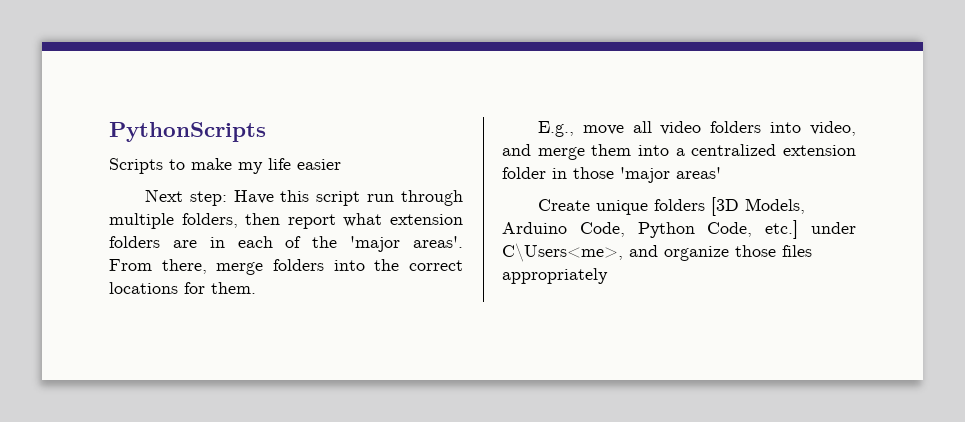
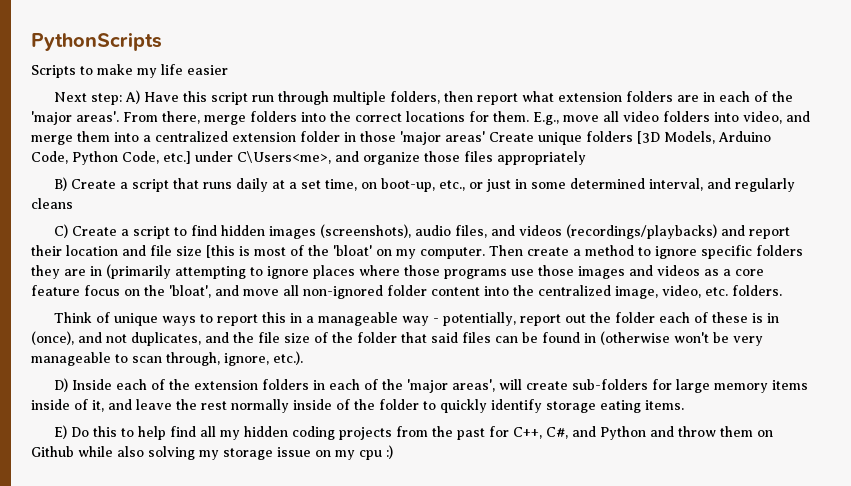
(227, 198) none -> [124,90,140,104] A)
(256, 288) // -> (529, 116) none
(721, 173) // -> (485, 136) none
(608, 276) none -> [53,177,795,192] [31,198,73,209] [53,224,790,239] [31,245,803,259] [31,264,764,279] [31,285,782,299] [53,312,779,326] [31,331,763,346] [31,351,303,366] [53,378,808,393] [31,399,684,413] [53,425,773,440] [31,445,393,460] // B) Create a script that runs daily at a set time, on boot-up, etc., or just in some determined interval, and regularly cleans // C) Create a script to find hidden images (screenshots), audio files, and videos (recordings/playbacks) and report their location and file size [this is most of the 'bloat' on my computer. Then create a method to ignore specific folders they are in (primarily attempting to ignore places where those programs use those images and videos as a core feature focus on the 'bloat', and move all non-ignored folder content into the centralized image, video, etc. folders. // Think of unique ways to report this in a manageable way - potentially, report out the folder each of these is in (once), and not duplicates, and the file size of the folder that said files can be found in (otherwise won't be very manageable to scan through, ignore, etc.). // D) Inside each of the extension folders in each of the 'major areas', will create sub-folders for large memory items inside of it, and leave the rest normally inside of the folder to quickly identify storage eating items. // E) Do this to help find all my hidden coding projects from the past for C++, C#, and Python and throw them on Github while also solving my storage issue on my cpu :)

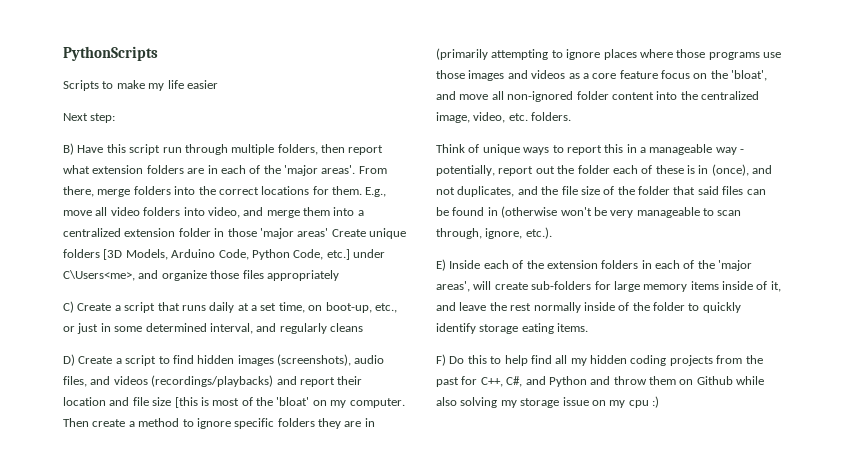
[124,90,140,104] A) -> [63,143,74,155] // B)
[53,177,67,191] B) -> [63,301,74,313] C)
[53,224,68,238] C) -> [63,354,75,366] D)
[53,378,68,392] D) -> [436,259,446,271] E)
[53,425,67,439] E) -> [436,354,446,366] F)

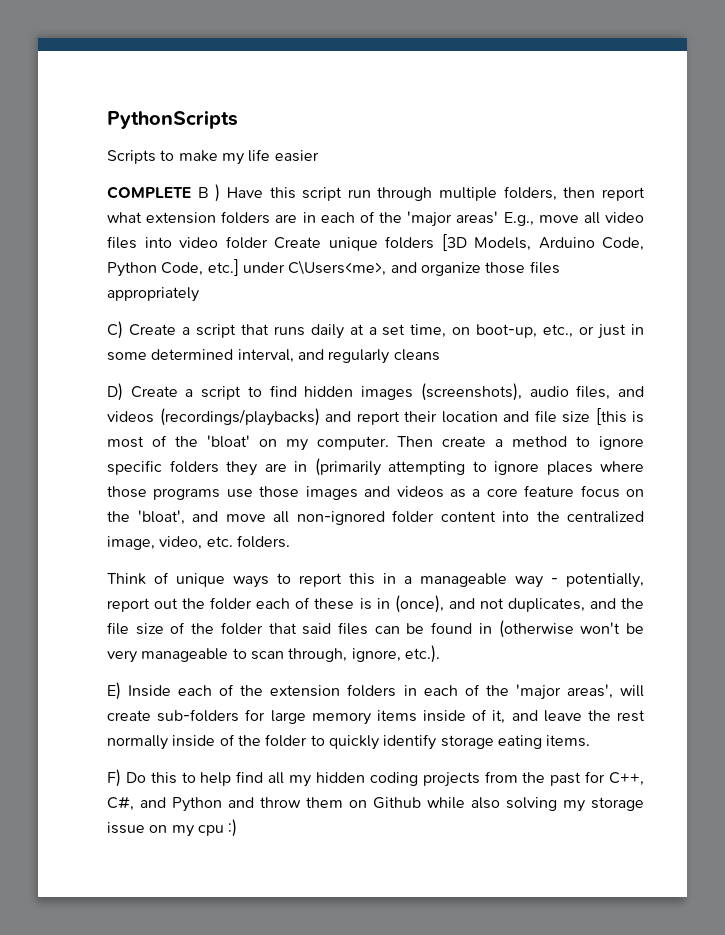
[63,113,116,123] [63,143,74,155] Next step: // B) -> [107,184,221,202] COMPLETE B )
[321,165,387,174] [63,186,387,197] [63,207,364,218] [63,228,329,239] areas'. From there, merge folders into the correct locations for them. E.g., move all video folders into video, and merge them into a centralized extension folder in those 'major areas' -> [456,211,644,226] [107,236,268,249] areas' E.g., move all video files into video folder

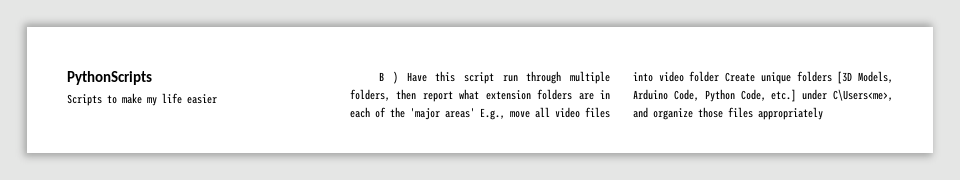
[107,186,191,199] COMPLETE -> (217, 99) none
[107,321,644,339] [107,349,440,364] [107,383,644,401] [107,408,644,426] [107,435,645,451] [107,458,644,476] [107,485,645,500] [107,510,644,525] [107,535,290,550] [107,572,644,588] [107,595,644,613] [107,620,644,638] [107,645,440,663] [107,682,645,700] [107,709,646,725] [107,734,591,750] [107,769,645,787] [107,796,644,812] [107,819,238,837] // C) Create a script that runs daily at a set time, on boot-up, etc., or just in some determined interval, and regularly cleans // D) Create a script to find hidden images (screenshots), audio files, and videos (recordings/playbacks) and report their location and file size [this is most of the 'bloat' on my computer. Then create a method to ignore specific folders they are in (primarily attempting to ignore places where those programs use those images and videos as a core feature focus on the 'bloat', and move all non-ignored folder content into the centralized image, video, etc. folders. // Think of unique ways to report this in a manageable way - potentially, report out the folder each of these is in (once), and not duplicates, and the file size of the folder that said files can be found in (otherwise won't be very manageable to scan through, ignore, etc.). // E) Inside each of the extension folders in each of the 'major areas', will create sub-folders for large memory items inside of it, and leave the rest normally inside of the folder to quickly identify storage eating items. // F) Do this to help find all my hidden coding projects from the past for C++, C#, and Python and throw them on Github while also solving my storage issue on my cpu :) -> (823, 113) none

